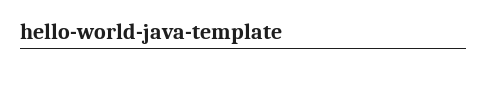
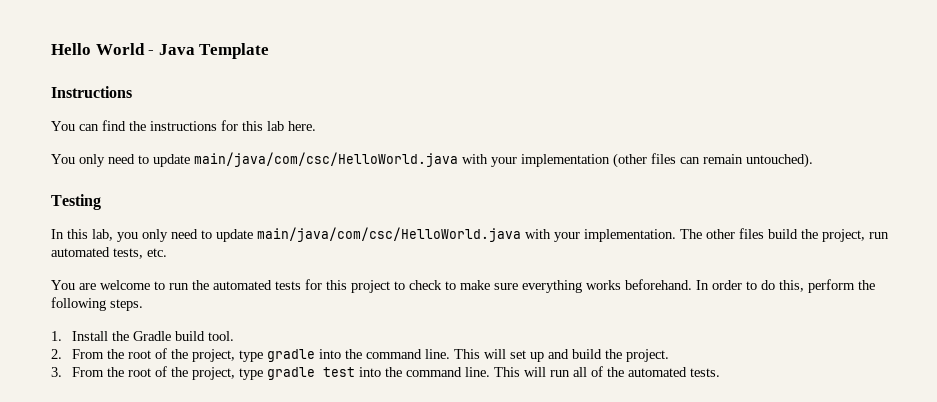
[20,23,282,44] hello-world-java-template -> [51,43,270,59] [51,86,132,98] [51,120,316,131] [51,152,813,168] [51,194,101,210] [51,227,889,242] [51,247,167,259] [51,279,875,293] [51,297,143,311] [51,331,234,341] [51,348,669,362] [51,366,720,380] Hello World - Java Template // Instructions // You can find the instructions for this lab here. // You only need to update main/java/com/csc/HelloWorld.java with your implementation (other files can remain untouched). // Testing // In this lab, you only need to update main/java/com/csc/HelloWorld.java with your implementation. The other files build the project, run automated tests, etc. // You are welcome to run the automated tests for this project to check to make sure everything works beforehand. In order to do this, perform the following steps. // 1. Install the Gradle build tool. // 2. From the root of the project, type gradle into the command line. This will set up and build the project. // 3. From the root of the project, type gradle test into the command line. This will run all of the automated tests.

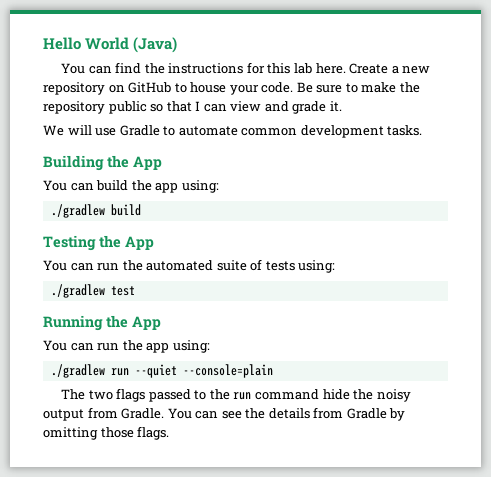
[148,43,270,59] [51,86,132,98] - Java Template // Instructions -> [133,37,178,53] (Java)
[51,152,813,168] [51,194,101,210] [51,227,889,242] [51,247,167,259] [51,279,875,293] [51,297,143,311] [51,331,234,341] [51,348,669,362] [51,366,720,380] // You only need to update main/java/com/csc/HelloWorld.java with your implementation (other files can remain untouched). // Testing // In this lab, you only need to update main/java/com/csc/HelloWorld.java with your implementation. The other files build the project, run automated tests, etc. // You are welcome to run the automated tests for this project to check to make sure everything works beforehand. In order to do this, perform the following steps. // 1. Install the Gradle build tool. // 2. From the root of the project, type gradle into the command line. This will set up and build the project. // 3. From the root of the project, type gradle test into the command line. This will run all of the automated tests. -> [349,63,431,74] [43,82,420,95] [43,101,342,114] [43,125,423,138] [43,155,162,171] [43,180,219,193] [50,204,141,218] [43,235,154,251] [43,259,336,273] [50,284,135,298] [43,315,161,331] [43,340,210,353] [50,364,273,378] [61,388,411,402] [43,407,406,421] [43,426,170,440] Create a new repository on GitHub to house your code. Be sure to make the repository public so that I can view and grade it. // We will use Gradle to automate common development tasks. // Building the App // You can build the app using: // ./gradlew build // Testing the App // You can run the automated suite of tests using: // ./gradlew test // Running the App // You can run the app using: // ./gradlew run --quiet --console=plain // The two flags passed to the run command hide the noisy output from Gradle. You can see the details from Gradle by omitting those flags.

